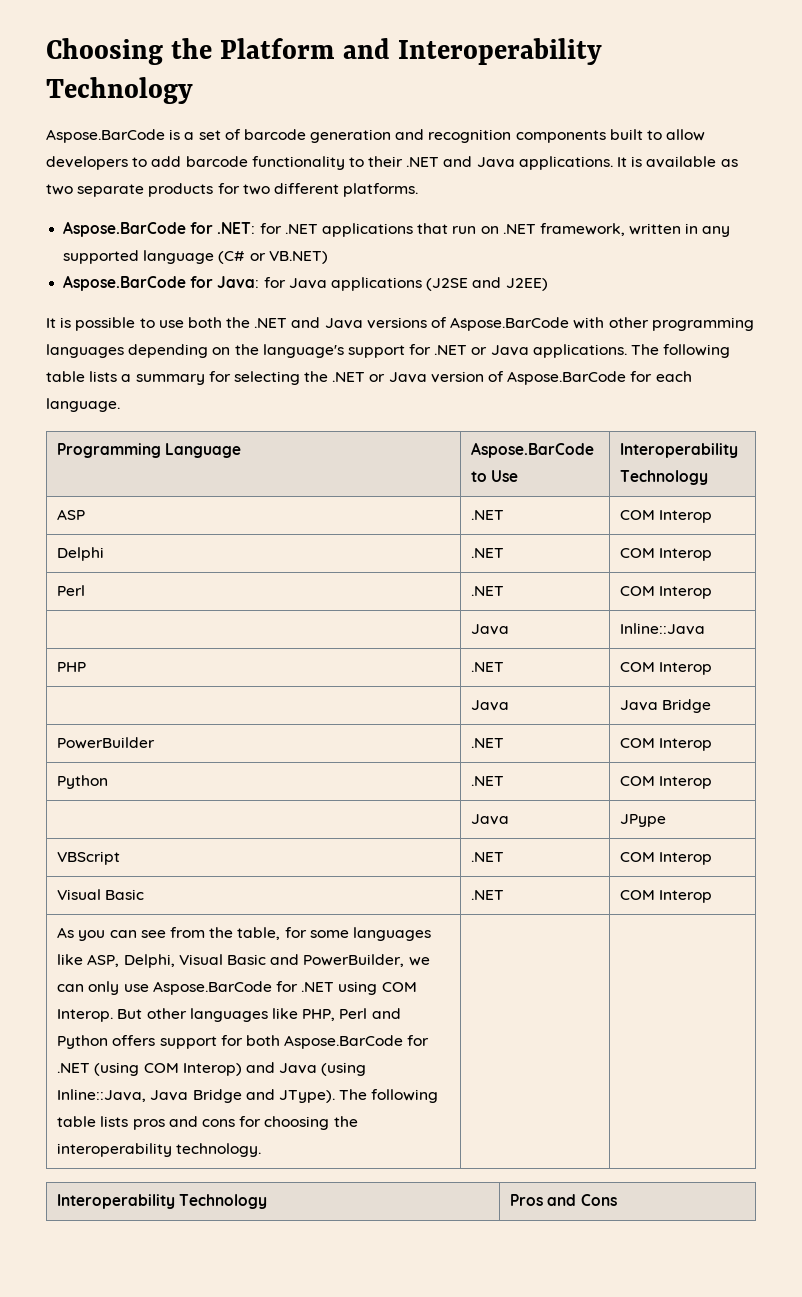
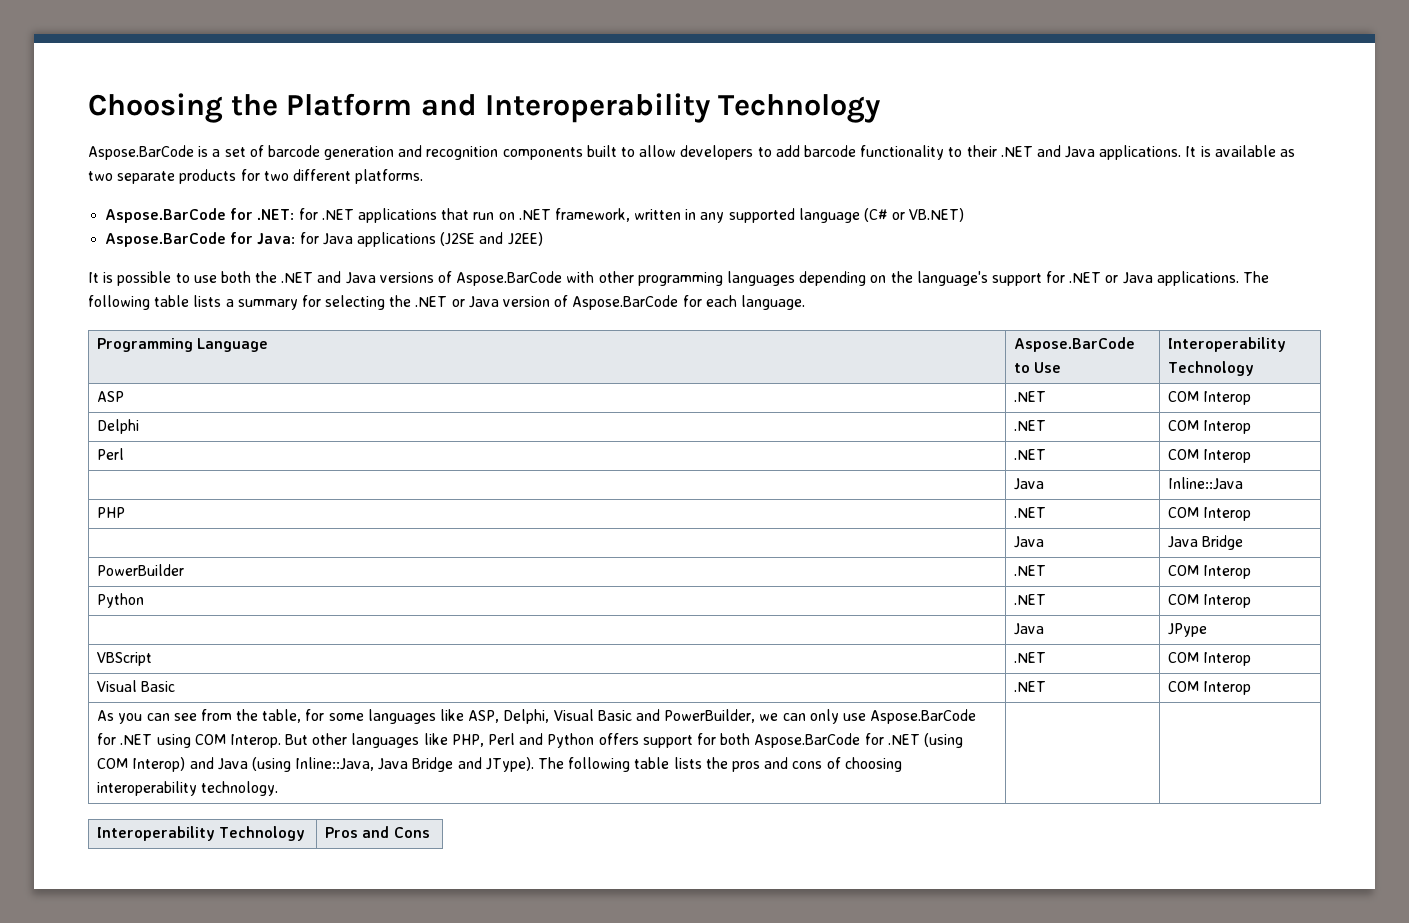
(129, 1121) none -> [705,757,728,769] the
[239,1116,358,1130] for choosing the -> [826,757,902,772] of choosing

